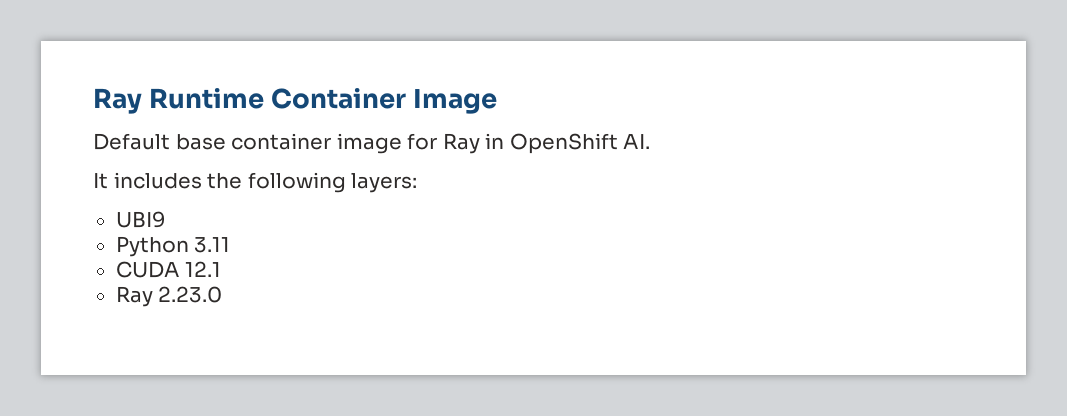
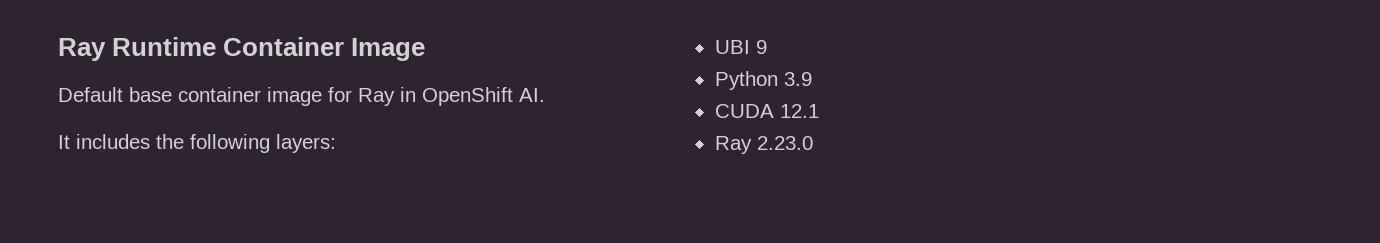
[115,211,166,228] UBI9 -> [714,40,767,54] UBI 9
[194,237,231,253] 3.11 -> [783,72,812,86] 3.9

